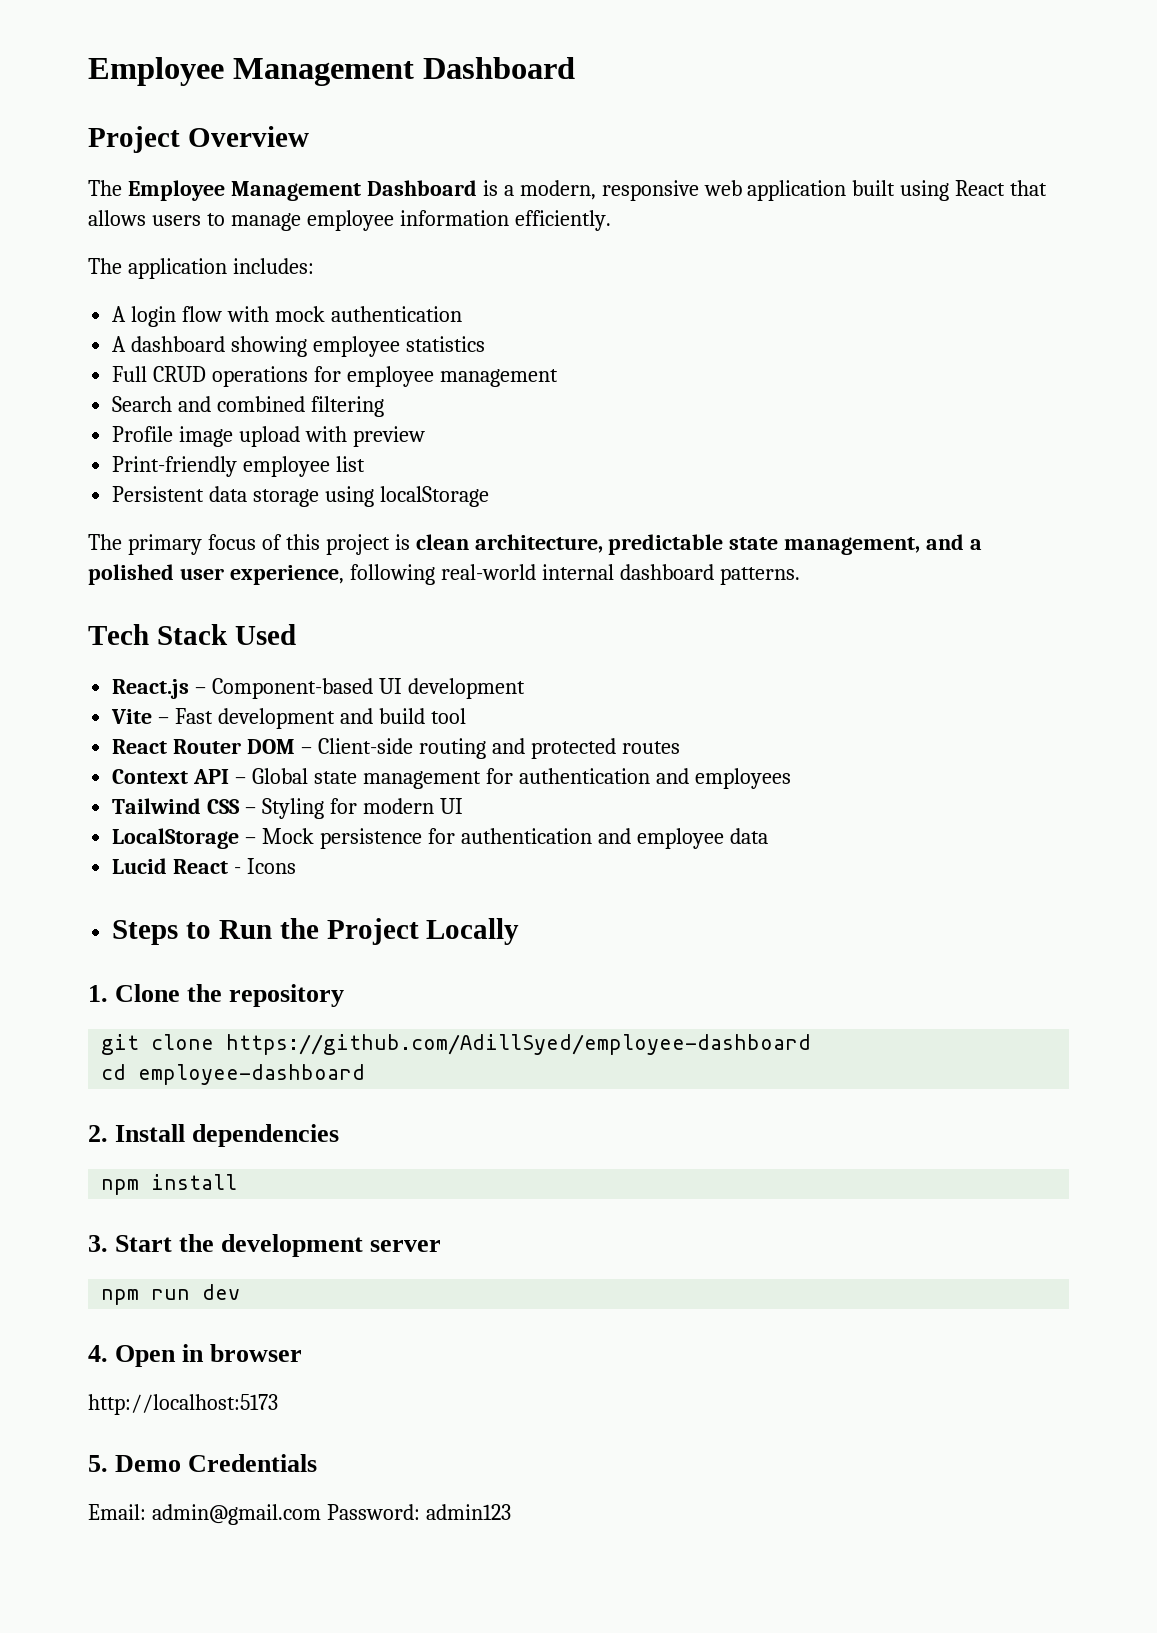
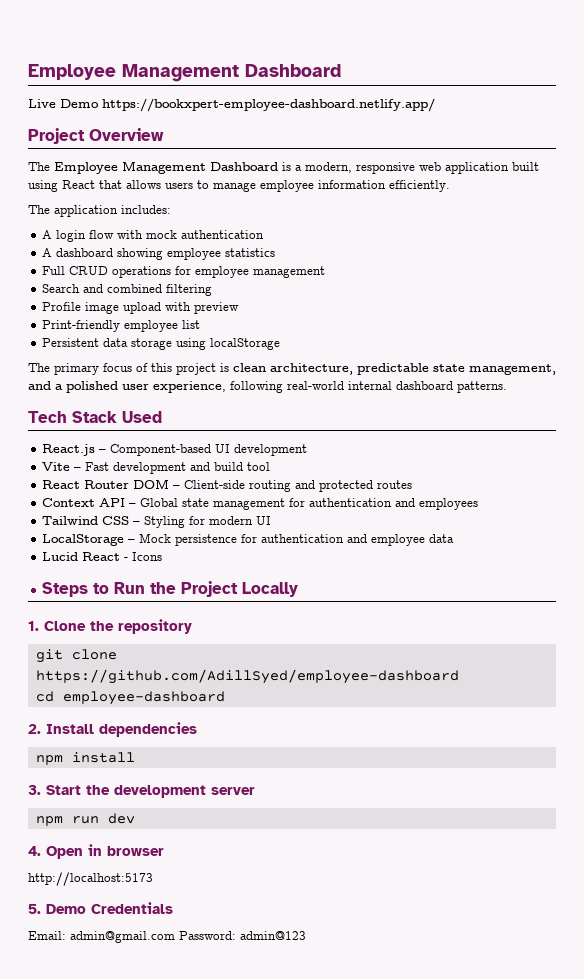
[88,57,575,86] Employee Management Dashboard -> [28,64,341,82] [28,98,435,112] Employee Management Dashboard // Live Demo https://bookxpert-employee-dashboard.netlify.app/
[425,1504,511,1520] admin123 -> [240,931,306,940] admin@123

